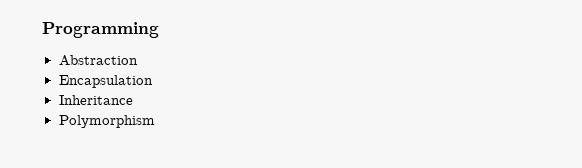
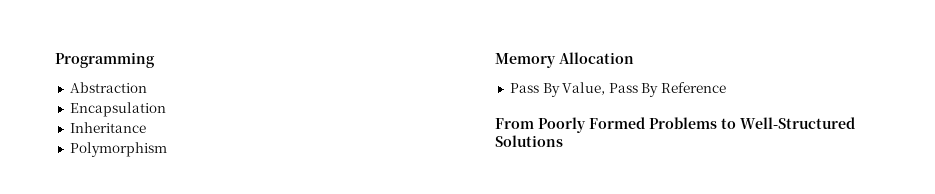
(155, 121) none -> [495,52,634,68] [509,82,727,97] [495,117,855,133] [495,135,563,147] // Memory Allocation // Pass By Value, Pass By Reference // From Poorly Formed Problems to Well-Structured Solutions

